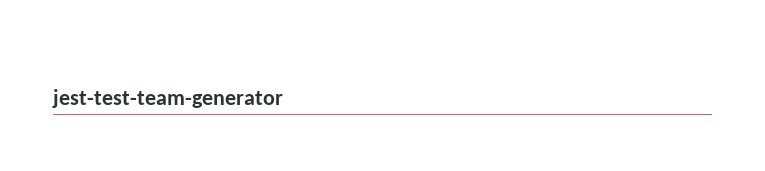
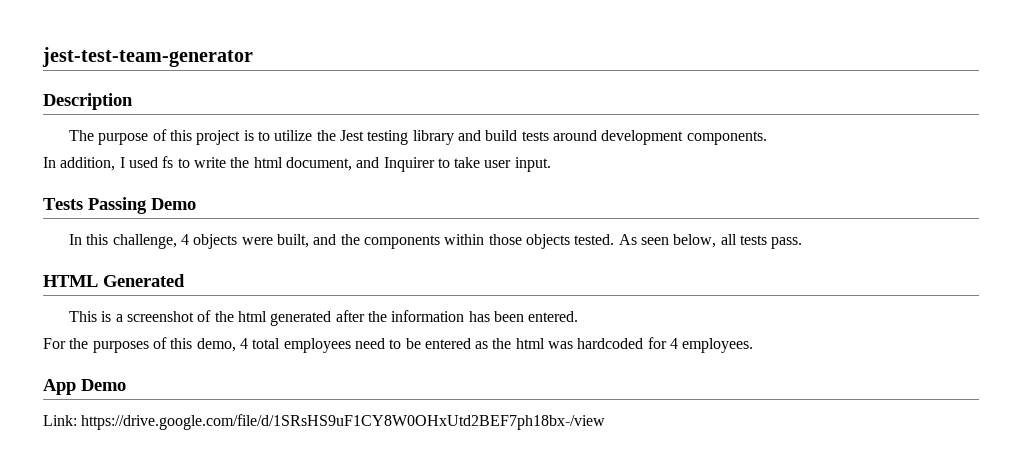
(283, 98) none -> [43,93,133,110] [69,129,767,145] [43,156,551,172] [43,197,196,214] [69,234,803,249] [43,274,185,287] [69,310,579,326] [43,337,754,353] [43,379,126,395] [43,414,606,430] // Description // The purpose of this project is to utilize the Jest testing library and build tests around development components. // In addition, I used fs to write the html document, and Inquirer to take user input. // Tests Passing Demo // In this challenge, 4 objects were built, and the components within those objects tested. As seen below, all tests pass. // HTML Generated // This is a screenshot of the html generated after the information has been entered. // For the purposes of this demo, 4 total employees need to be entered as the html was hardcoded for 4 employees. // App Demo // Link: https://drive.google.com/file/d/1SRsHS9uF1CY8W0OHxUtd2BEF7ph18bx-/view

